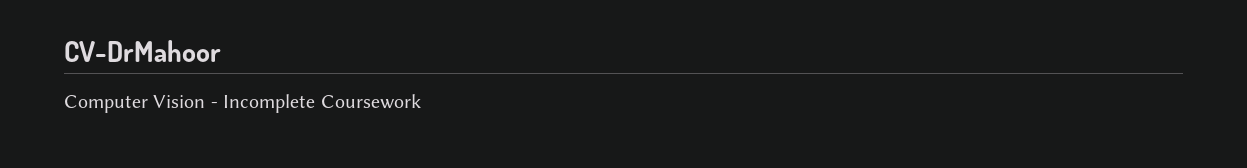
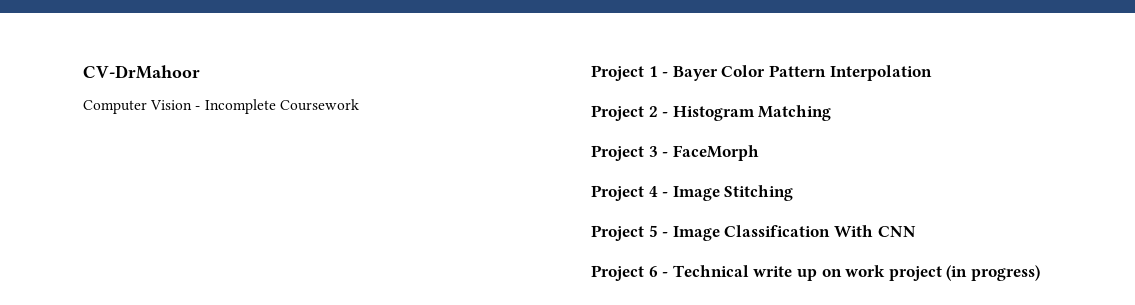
(421, 101) none -> [591,65,932,81] [591,105,832,121] [591,145,759,161] [591,185,794,201] [591,225,916,241] [591,265,1040,281] // Project 1 - Bayer Color Pattern Interpolation // Project 2 - Histogram Matching // Project 3 - FaceMorph // Project 4 - Image Stitching // Project 5 - Image Classification With CNN // Project 6 - Technical write up on work project (in progress)

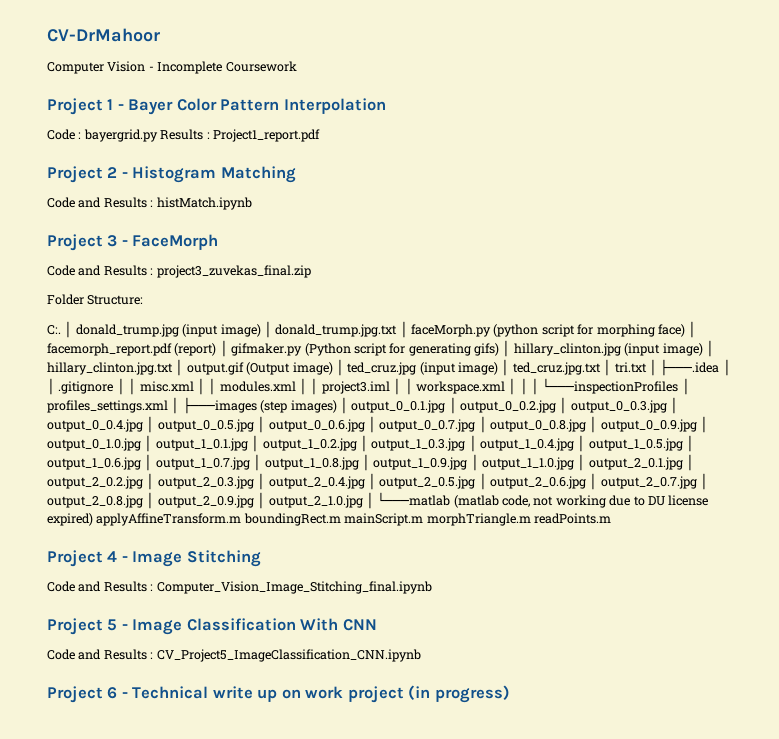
(932, 73) none -> [47,129,320,142] // Code : bayergrid.py Results : Project1_report.pdf
(832, 113) none -> [47,197,252,210] // Code and Results : histMatch.ipynb
(759, 153) none -> [47,265,311,278] [47,294,144,305] [47,321,697,338] [47,340,714,357] [47,359,731,376] [47,378,690,395] [47,397,679,414] [47,416,709,433] [47,435,695,452] [47,454,695,471] [47,473,709,490] [47,492,709,509] [47,513,611,526] // Code and Results : project3_zuvekas_final.zip // Folder Structure: // C:. │ donald_trump.jpg (input image) │ donald_trump.jpg.txt │ faceMorph.py (python script for morphing face) │ facemorph_report.pdf (report) │ gifmaker.py (Python script for generating gifs) │ hillary_clinton.jpg (input image) │ hillary_clinton.jpg.txt │ output.gif (Output image) │ ted_cruz.jpg (input image) │ ted_cruz.jpg.txt │ tri.txt │ ├───.idea │ │ .gitignore │ │ misc.xml │ │ modules.xml │ │ project3.iml │ │ workspace.xml │ │ │ └───inspectionProfiles │ profiles_settings.xml │ ├───images (step images) │ output_0_0.1.jpg │ output_0_0.2.jpg │ output_0_0.3.jpg │ output_0_0.4.jpg │ output_0_0.5.jpg │ output_0_0.6.jpg │ output_0_0.7.jpg │ output_0_0.8.jpg │ output_0_0.9.jpg │ output_0_1.0.jpg │ output_1_0.1.jpg │ output_1_0.2.jpg │ output_1_0.3.jpg │ output_1_0.4.jpg │ output_1_0.5.jpg │ output_1_0.6.jpg │ output_1_0.7.jpg │ output_1_0.8.jpg │ output_1_0.9.jpg │ output_1_1.0.jpg │ output_2_0.1.jpg │ output_2_0.2.jpg │ output_2_0.3.jpg │ output_2_0.4.jpg │ output_2_0.5.jpg │ output_2_0.6.jpg │ output_2_0.7.jpg │ output_2_0.8.jpg │ output_2_0.9.jpg │ output_2_1.0.jpg │ └───matlab (matlab code, not working due to DU license expired) applyAffineTransform.m boundingRect.m mainScript.m morphTriangle.m readPoints.m
(794, 193) none -> [47,581,432,594] // Code and Results : Computer_Vision_Image_Stitching_final.ipynb
(916, 231) none -> [47,649,421,662] // Code and Results : CV_Project5_ImageClassification_CNN.ipynb

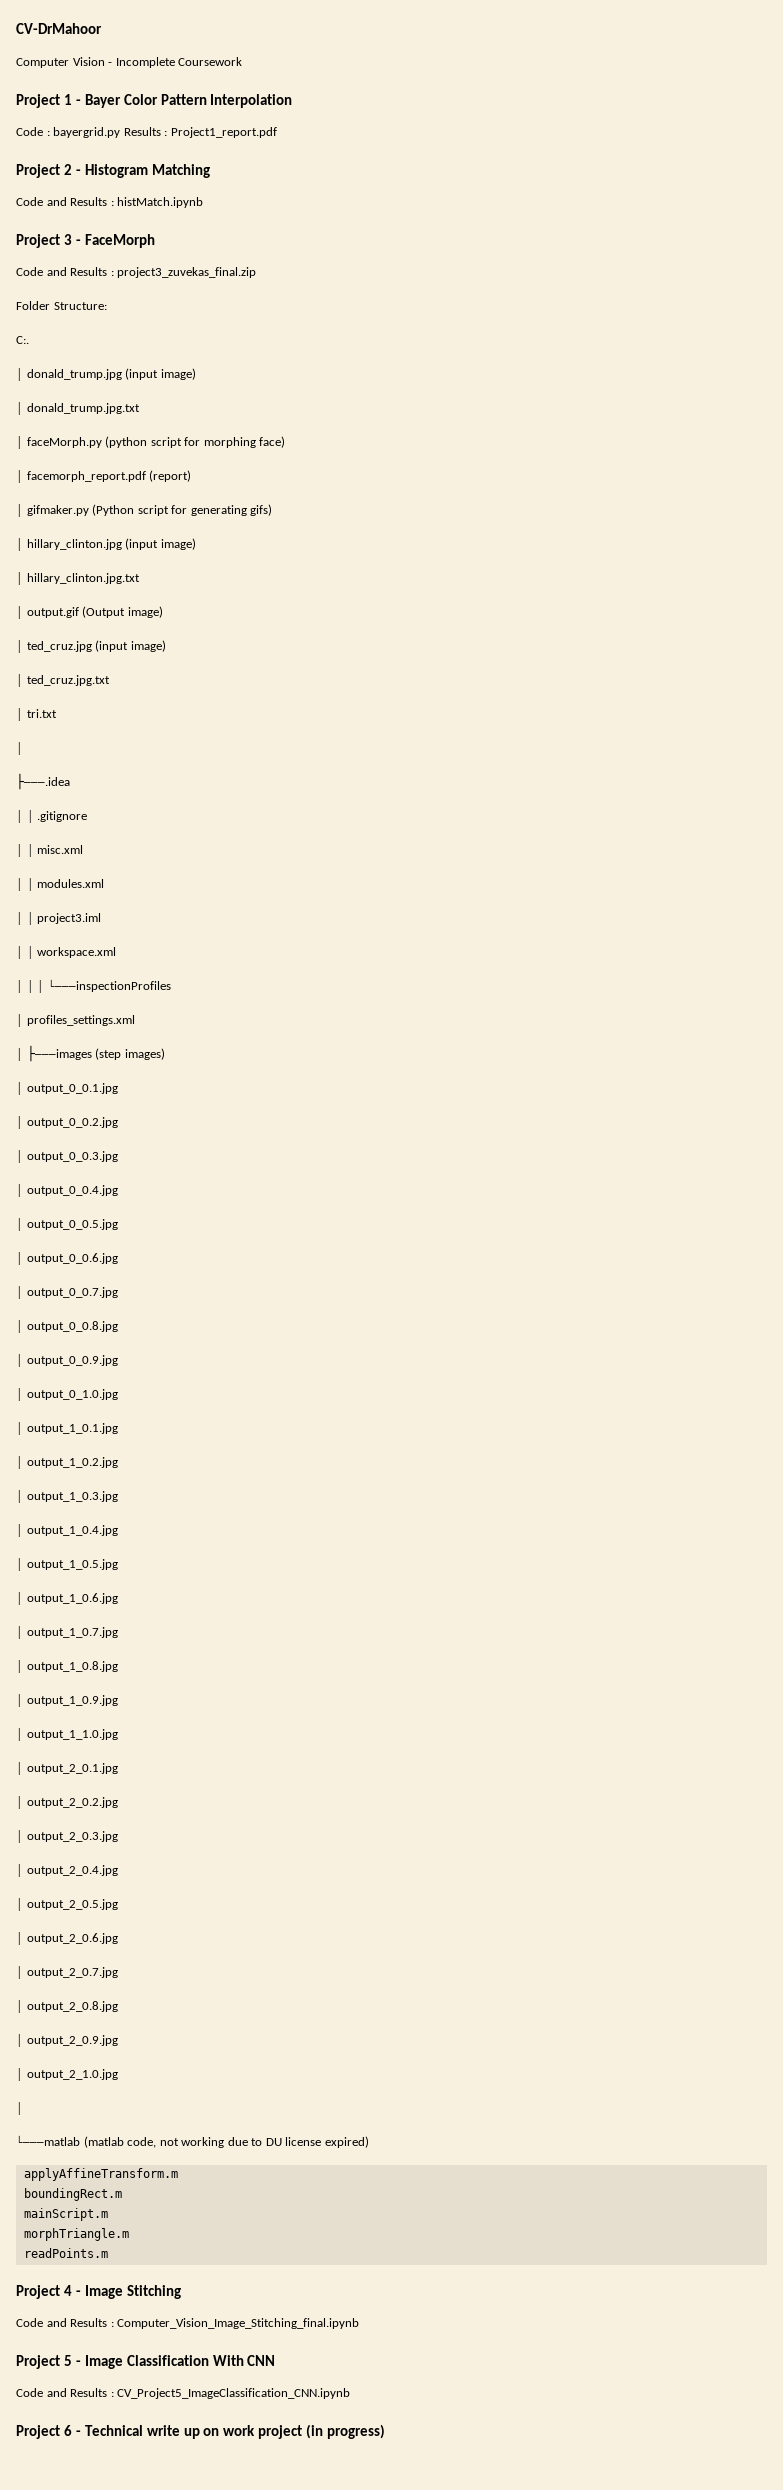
(61, 330) none -> (29, 340) //
(261, 330) none -> (196, 374) //
(398, 330) none -> (140, 408) //
(685, 330) none -> (286, 442) //
(217, 349) none -> (192, 476) //
(499, 349) none -> (273, 510) //
(703, 349) none -> (196, 544) //
(173, 368) none -> (140, 578) //
(333, 368) none -> (163, 612) //
(498, 368) none -> (166, 646) //
(601, 368) none -> (110, 680) //
[648,359,657,376] │ -> [16,742,23,755] // │ //
(720, 367) none -> (70, 781) //
(114, 387) none -> (88, 816) //
(194, 386) none -> (84, 849) //
(296, 386) none -> (105, 883) //
(390, 387) none -> (102, 918) //
(505, 387) none -> (117, 952) //
(679, 386) none -> (171, 985) //
(168, 406) none -> (135, 1020) //
(337, 406) none -> (165, 1054) //
(446, 406) none -> (118, 1088) //
(556, 406) none -> (118, 1122) //
(667, 406) none -> (118, 1156) //
(143, 425) none -> (118, 1190) //
(254, 425) none -> (118, 1224) //
(365, 425) none -> (118, 1258) //
(476, 425) none -> (118, 1292) //
(586, 425) none -> (118, 1326) //
(697, 425) none -> (118, 1360) //
(141, 444) none -> (118, 1394) //
(248, 444) none -> (118, 1428) //
(357, 444) none -> (118, 1462) //
(466, 444) none -> (118, 1496) //
(574, 444) none -> (118, 1530) //
(683, 444) none -> (118, 1564) //
(141, 463) none -> (118, 1598) //
(250, 463) none -> (118, 1632) //
(359, 463) none -> (118, 1666) //
(468, 463) none -> (118, 1700) //
(574, 463) none -> (118, 1734) //
(683, 463) none -> (118, 1768) //
(143, 482) none -> (118, 1802) //
(254, 482) none -> (118, 1836) //
(365, 482) none -> (118, 1870) //
(476, 482) none -> (118, 1904) //
(586, 482) none -> (118, 1938) //
(697, 482) none -> (118, 1972) //
(143, 501) none -> (118, 2006) //
(254, 501) none -> (118, 2040) //
[365,492,374,509] │ -> [16,2102,23,2115] // │ //
(93, 519) none -> (369, 2142) //
(242, 519) none -> (178, 2174) //
(341, 519) none -> (122, 2194) //
(424, 519) none -> (108, 2214) //
(531, 519) none -> (129, 2234) //

